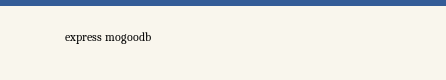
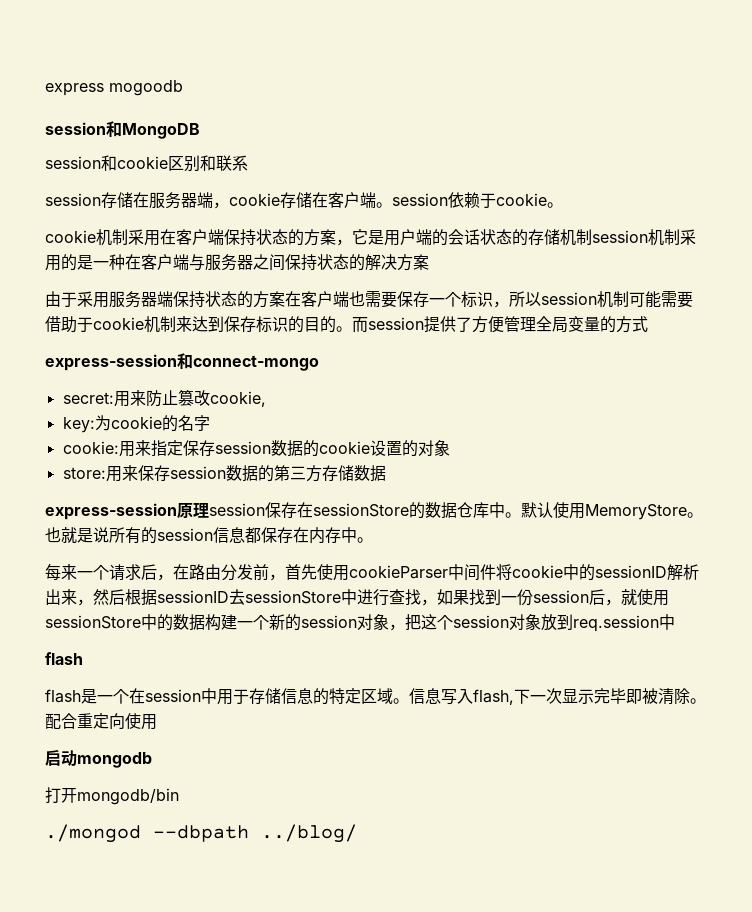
(152, 38) none -> [45,121,200,139] [45,155,248,172] [45,192,563,209] [45,229,696,246] [45,254,429,271] [45,291,693,308] [45,316,648,333] [45,353,319,371] [62,390,266,407] [62,415,210,433] [62,440,450,457] [62,465,386,482] [45,502,703,520] [45,527,373,544] [45,564,699,581] [45,589,669,606] [45,614,675,632] [45,652,83,665] [45,688,706,705] [45,713,157,730] [45,750,152,768] [45,787,179,805] [45,824,357,843] // session和MongoDB // session和cookie区别和联系 // session存储在服务器端，cookie存储在客户端。session依赖于cookie。 // cookie机制采用在客户端保持状态的方案，它是用户端的会话状态的存储机制session机制采用的是一种在客户端与服务器之间保持状态的解决方案 // 由于采用服务器端保持状态的方案在客户端也需要保存一个标识，所以session机制可能需要借助于cookie机制来达到保存标识的目的。而session提供了方便管理全局变量的方式 // express-session和connect-mongo // secret:用来防止篡改cookie, // key:为cookie的名字 // cookie:用来指定保存session数据的cookie设置的对象 // store:用来保存session数据的第三方存储数据 // express-session原理session保存在sessionStore的数据仓库中。默认使用MemoryStore。也就是说所有的session信息都保存在内存中。 // 每来一个请求后，在路由分发前，首先使用cookieParser中间件将cookie中的sessionID解析出来，然后根据sessionID去sessionStore中进行查找，如果找到一份session后，就使用sessionStore中的数据构建一个新的session对象，把这个session对象放到req.session中 // flash // flash是一个在session中用于存储信息的特定区域。信息写入flash,下一次显示完毕即被清除。配合重定向使用 // 启动mongodb // 打开mongodb/bin // ./mongod --dbpath ../blog/

